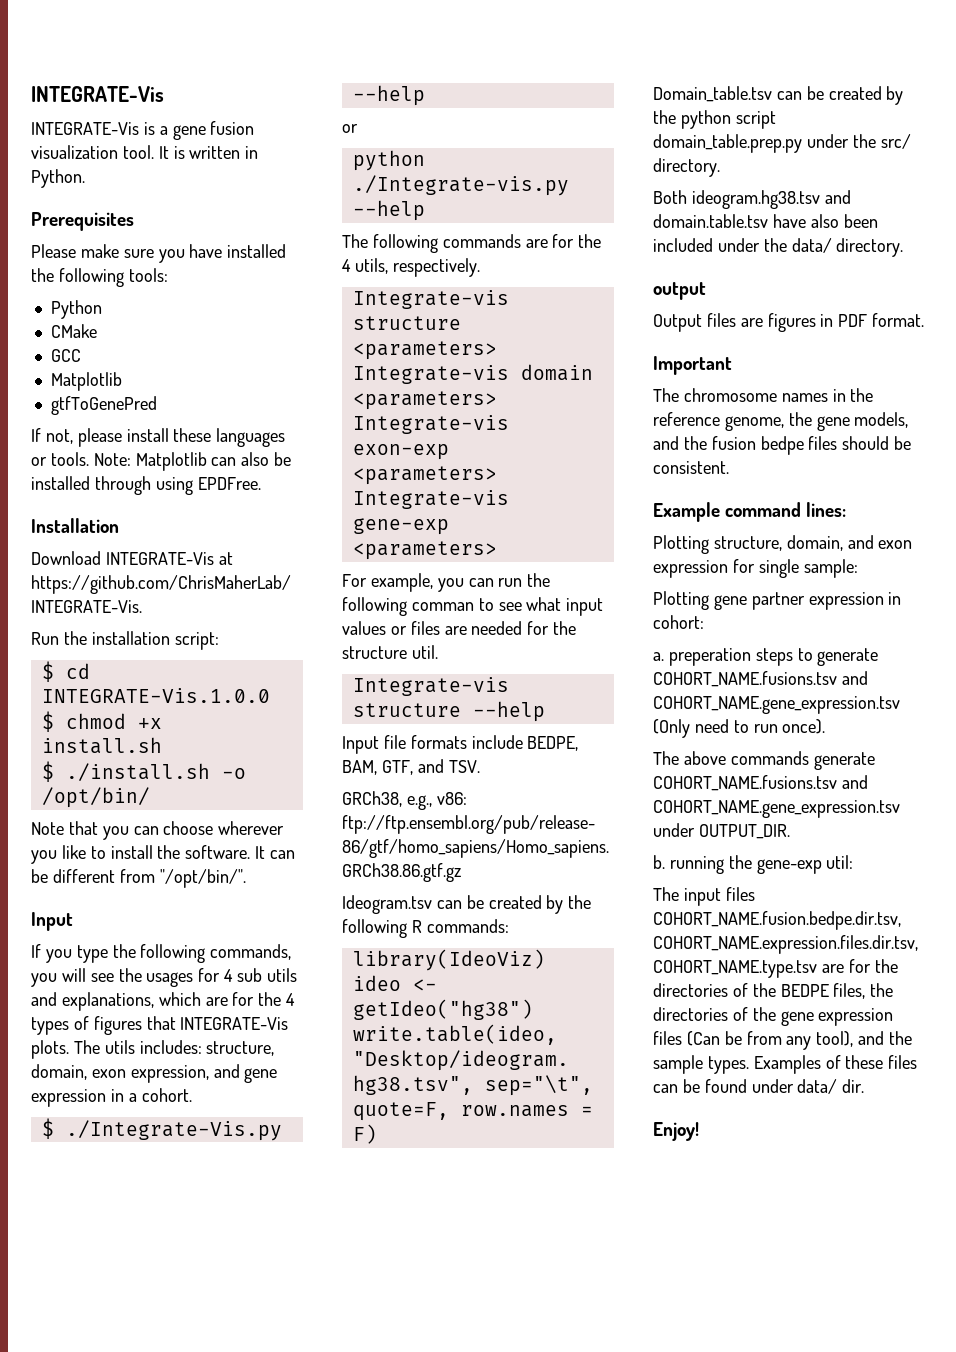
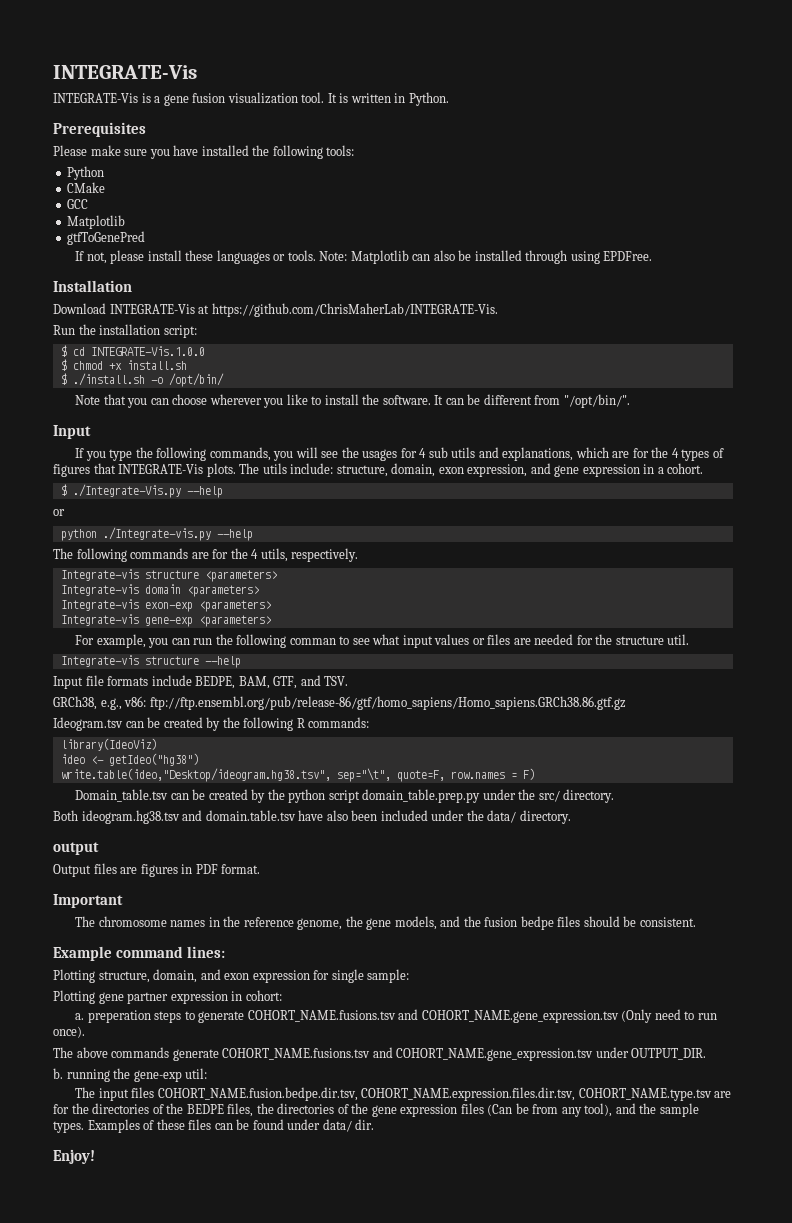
[139,1040,202,1054] includes: -> [290,463,334,474] include:

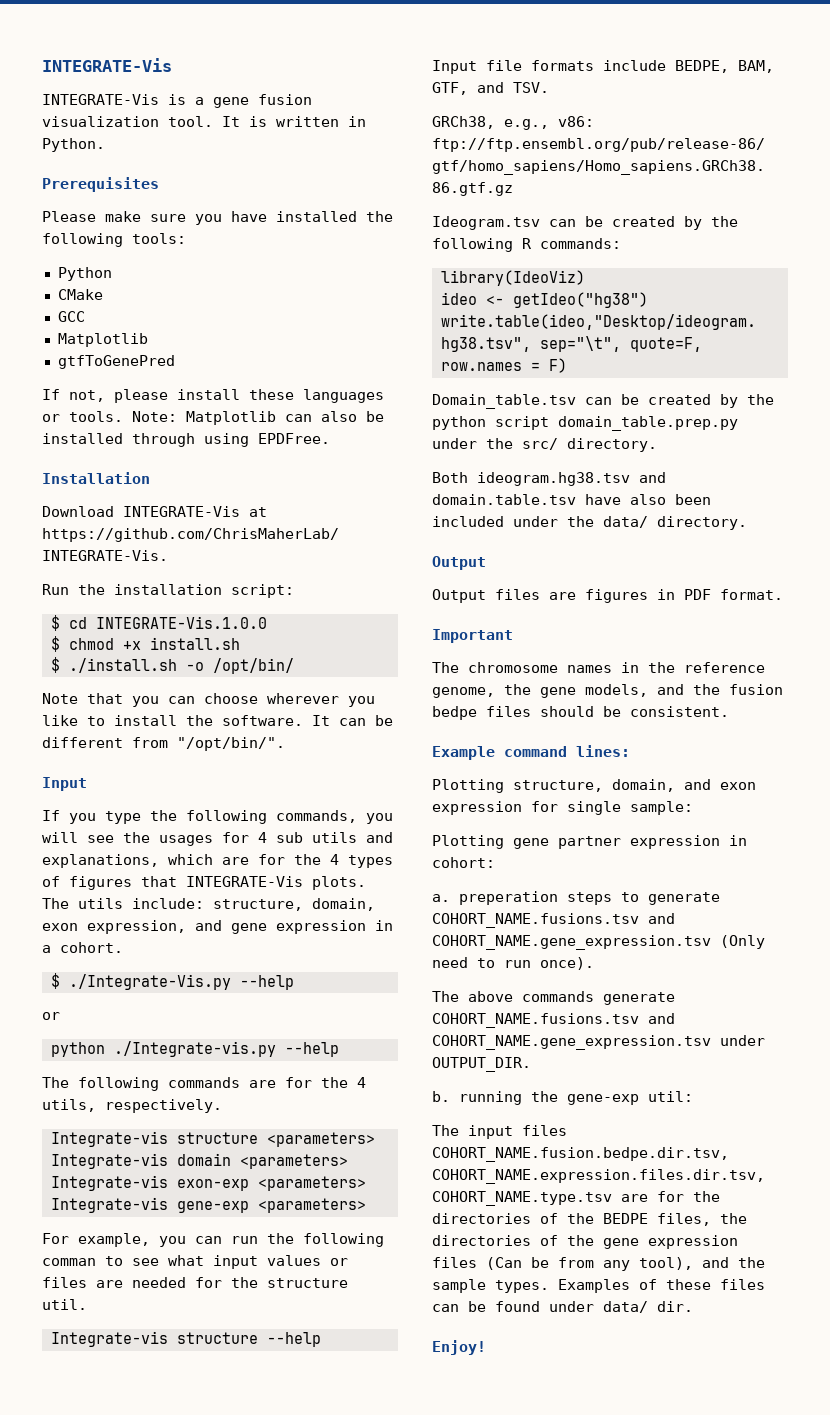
[53,842,99,855] output -> [432,556,486,570] Output

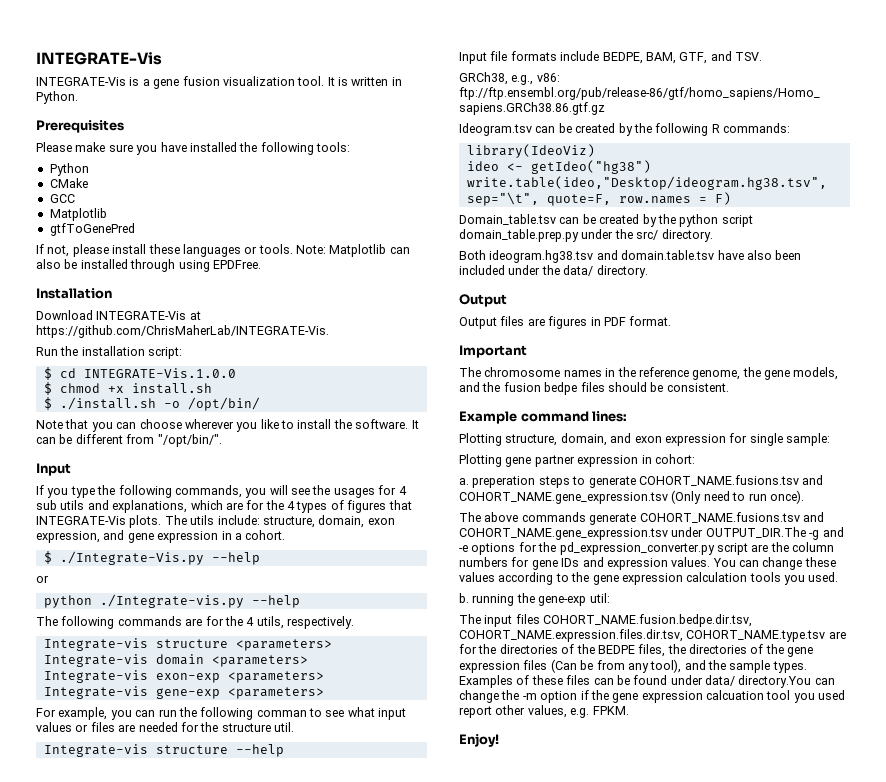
[432,1057,531,1072] OUTPUT_DIR. -> [705,527,844,540] [459,542,834,555] [459,557,836,570] [459,572,839,585] OUTPUT_DIR.The -g and -e options for the pd_expression_converter.py script are the column numbers for gene IDs and expression values. You can change these values according to the gene expression calculation tools you used.
[657,1301,693,1312] dir. -> [738,675,835,688] [459,690,846,703] [459,705,629,718] directory.You can change the -m option if the gene expression calcuation tool you used report other values, e.g. FPKM.

